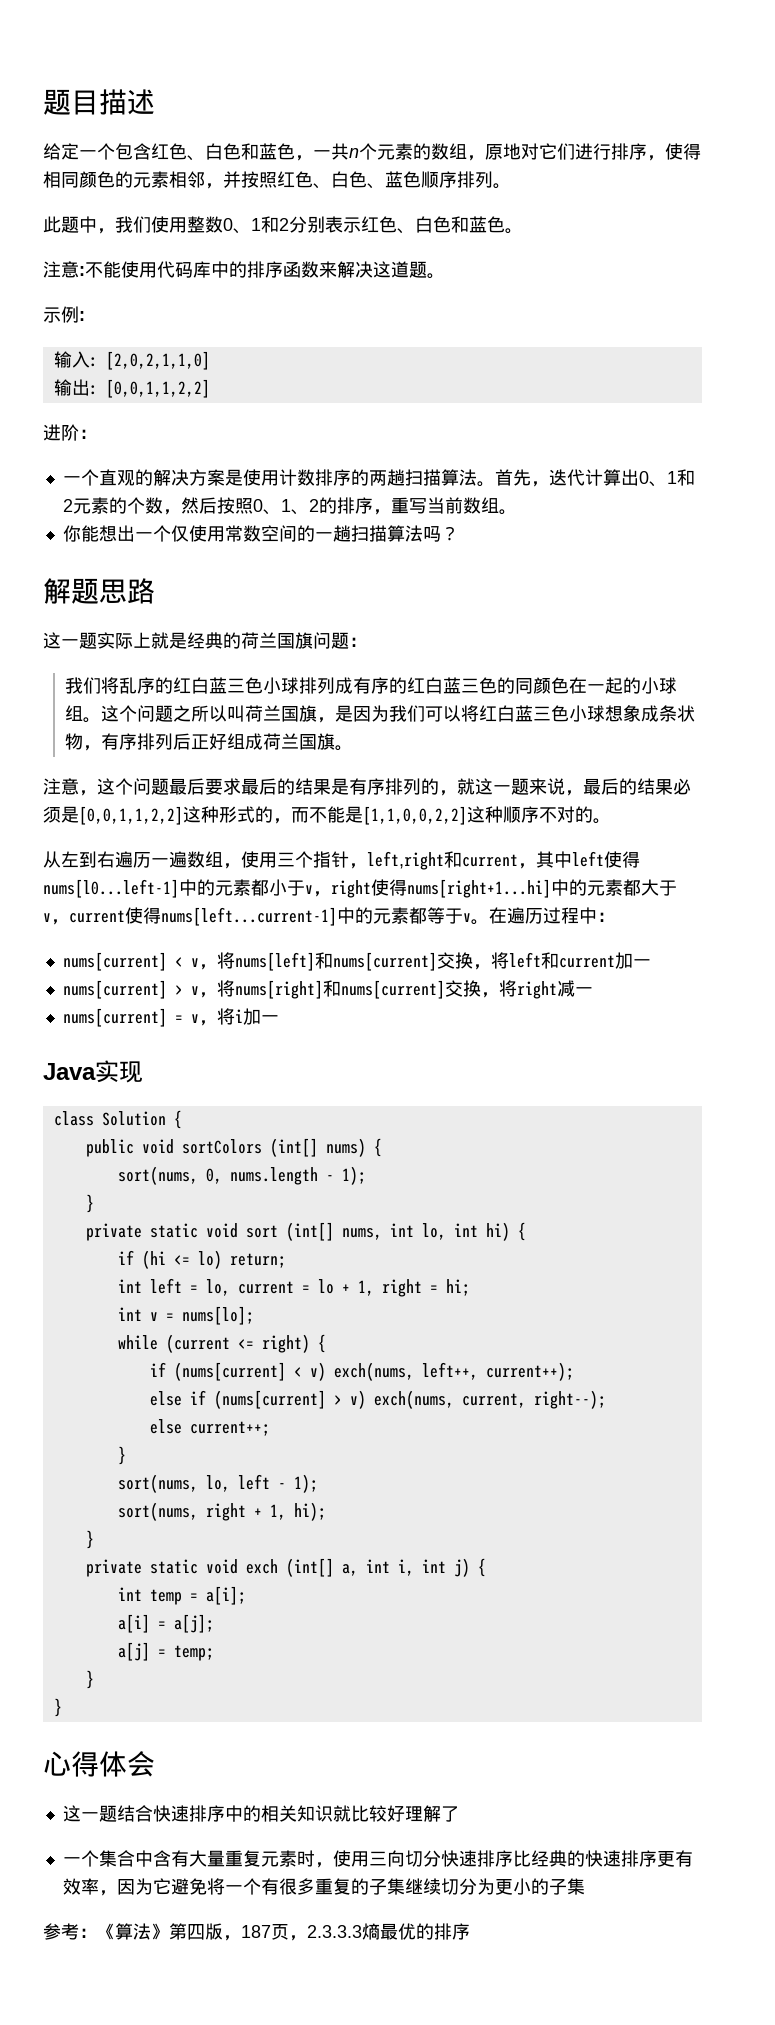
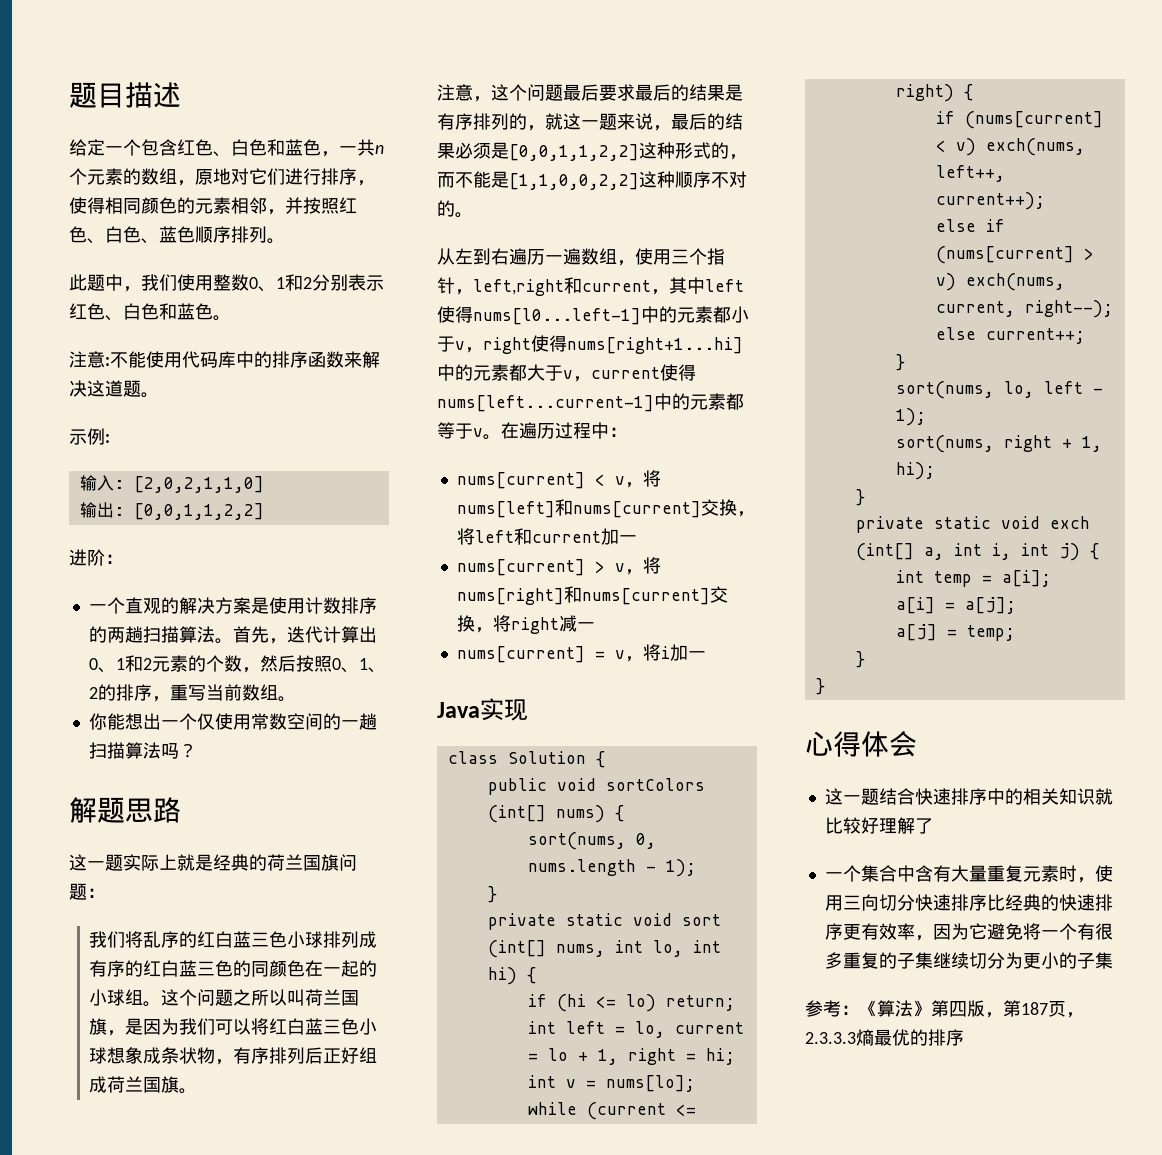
(241, 1938) none -> [1003,1000,1021,1017] 第

